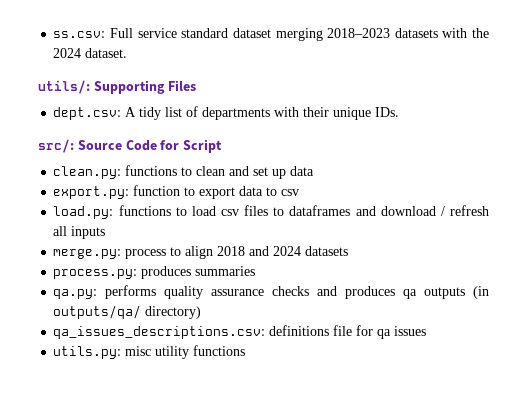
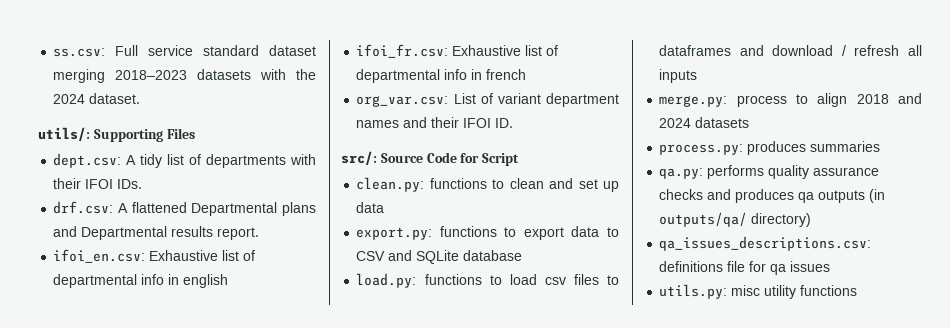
[333,107,372,120] unique -> [85,179,114,189] IFOI
(400, 112) none -> [53,201,316,216] [53,226,260,240] [53,249,256,263] [53,274,229,288] [356,44,559,58] [356,69,527,83] [356,93,619,107] [356,117,514,128] // drf.csv: A flattened Departmental plans and Departmental results report. // ifoi_en.csv: Exhaustive list of departmental info in english // ifoi_fr.csv: Exhaustive list of departmental info in french // org_var.csv: List of variant department names and their IFOI ID.
[133,185,181,196] function -> [439,226,497,237] functions
[281,189,300,196] csv -> [356,250,523,264] CSV and SQLite database

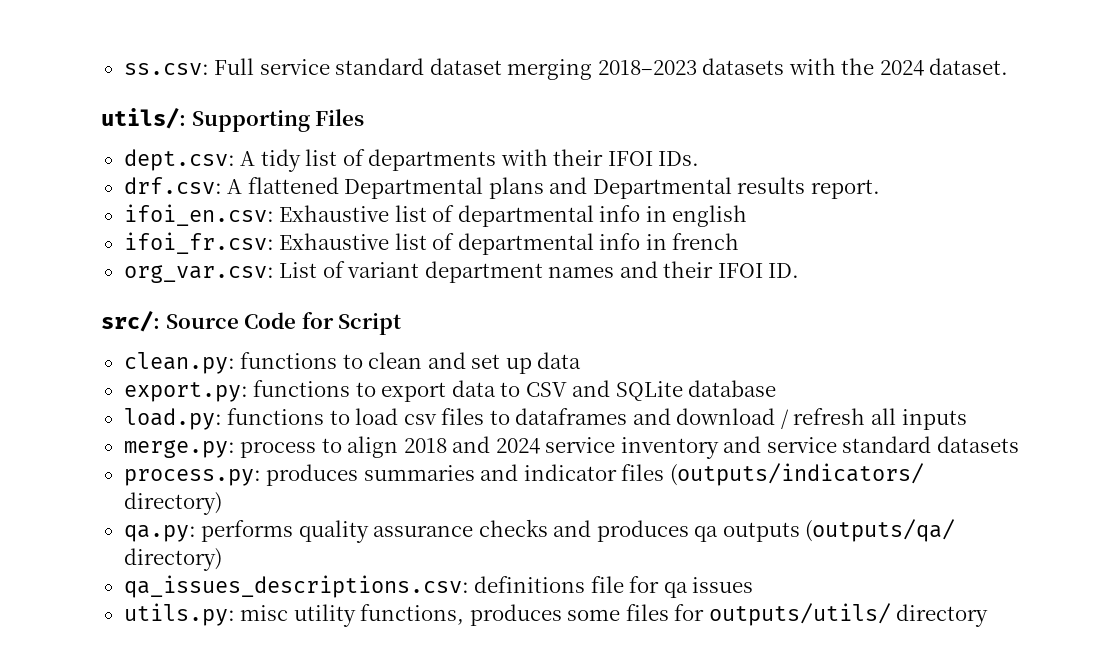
(692, 123) none -> [545,436,932,459] service inventory and service standard
(881, 146) none -> [480,463,924,486] [123,492,222,515] and indicator files (outputs/indicators/ directory)
[869,189,886,203] [659,212,748,227] (in outputs/qa/ -> [805,519,956,542] (outputs/qa/
[800,285,858,296] functions -> [360,603,989,627] functions, produces some files for outputs/utils/ directory

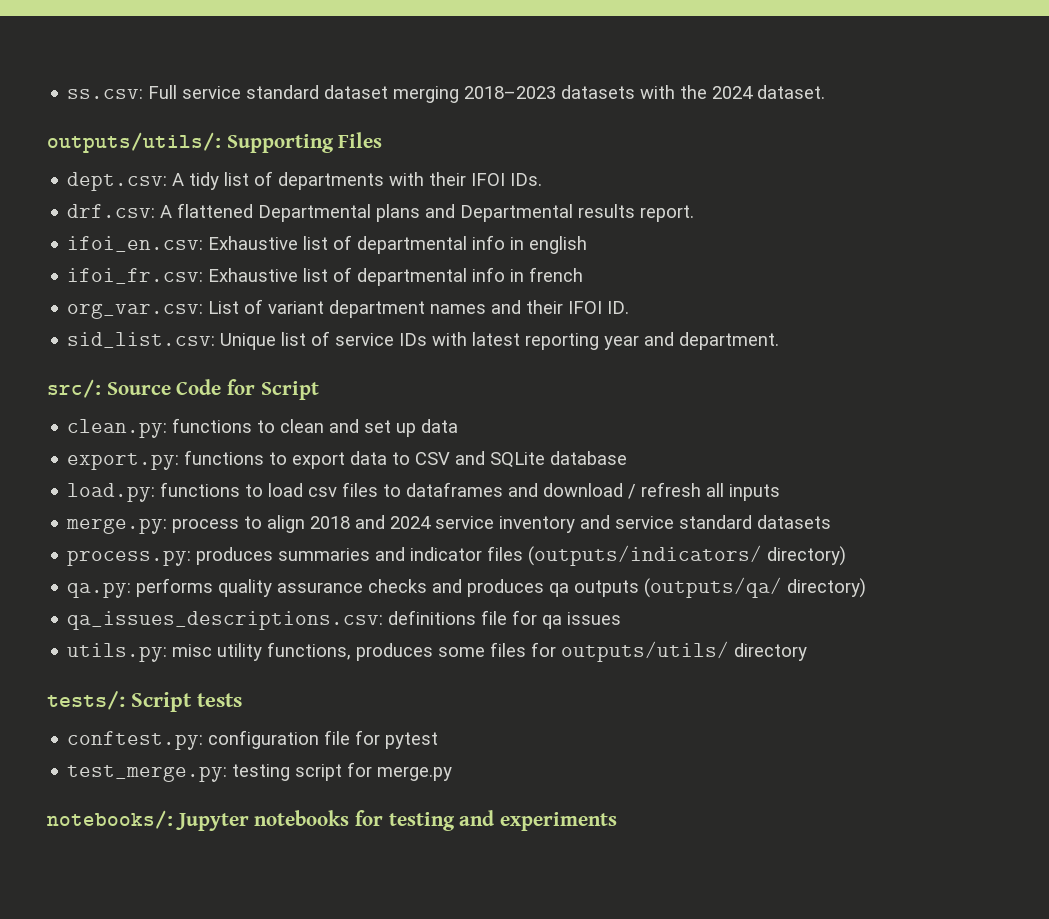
[101,107,186,129] utils/: -> [47,132,221,153] outputs/utils/:
(800, 270) none -> [67,331,780,350] // sid_list.csv: Unique list of service IDs with latest reporting year and department.
(989, 615) none -> [47,691,242,712] [67,730,439,750] [67,762,453,782] [47,810,618,831] // tests/: Script tests // conftest.py: configuration file for pytest // test_merge.py: testing script for merge.py // notebooks/: Jupyter notebooks for testing and experiments

